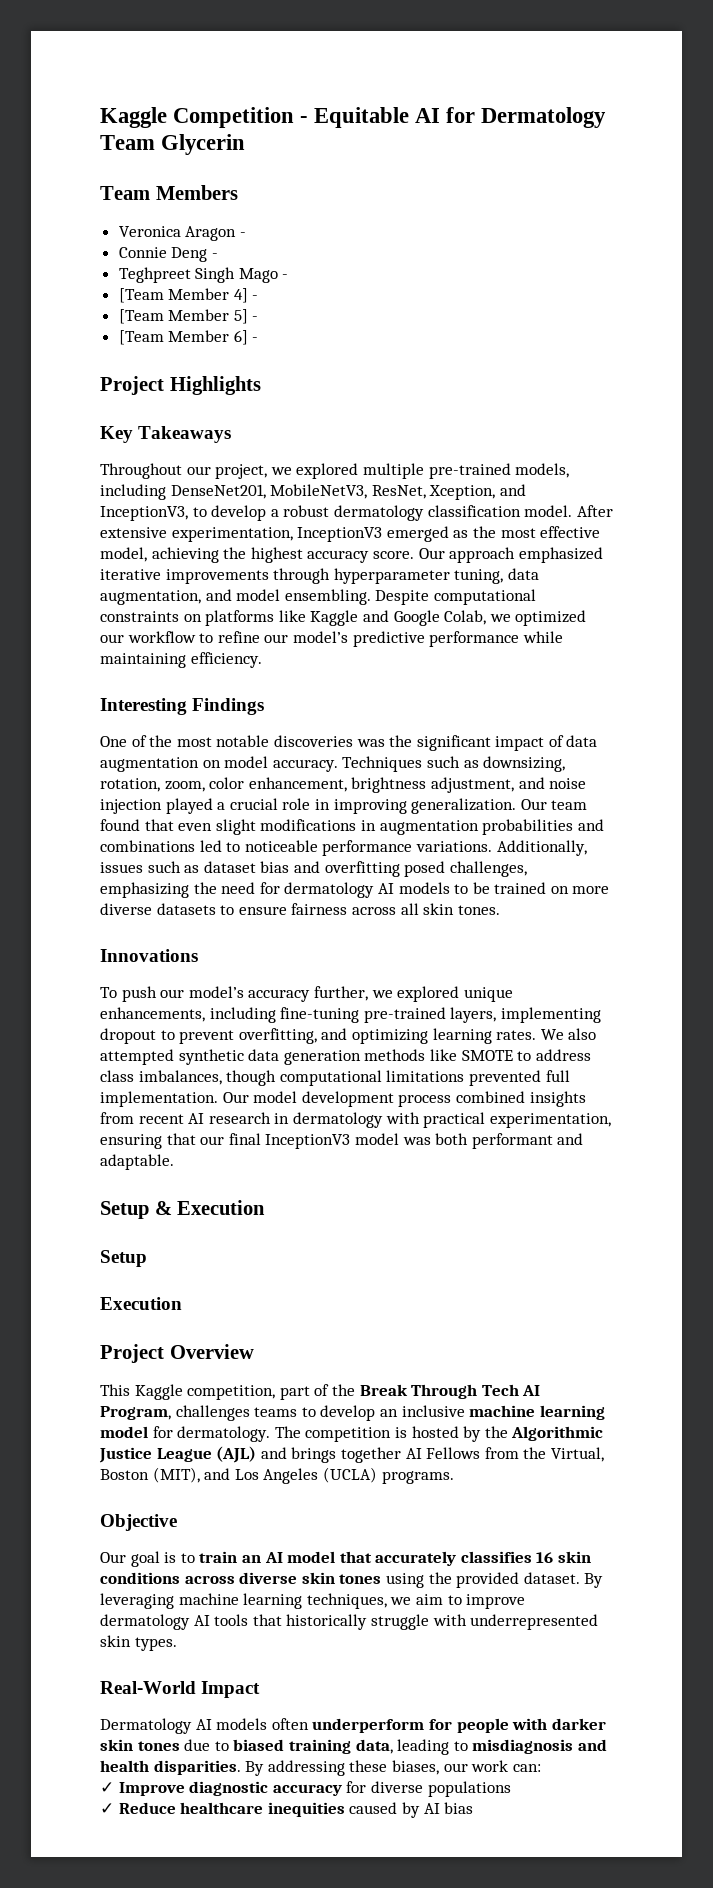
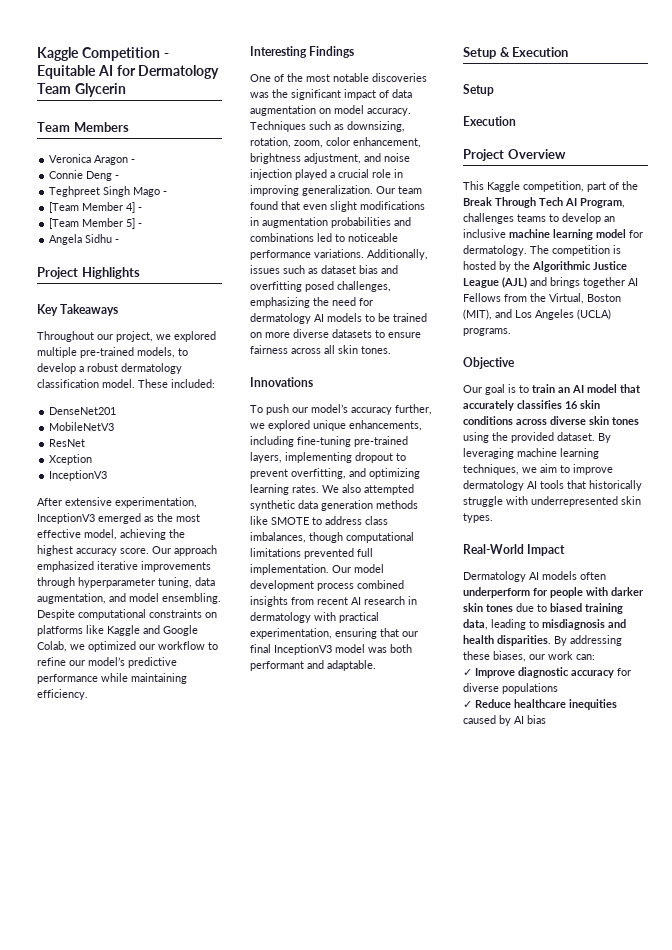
[118,330,248,345] [Team Member 6] -> [49,234,113,245] Angela Sidhu
[100,484,526,500] [100,506,188,521] including DenseNet201, MobileNetV3, ResNet, Xception, and InceptionV3, -> (175, 352) none
(573, 511) none -> [138,379,215,388] [49,407,117,415] [49,422,115,431] [49,439,86,447] [49,454,93,465] [49,470,108,481] These included: // DenseNet201 // MobileNetV3 // ResNet // Xception // InceptionV3 //

